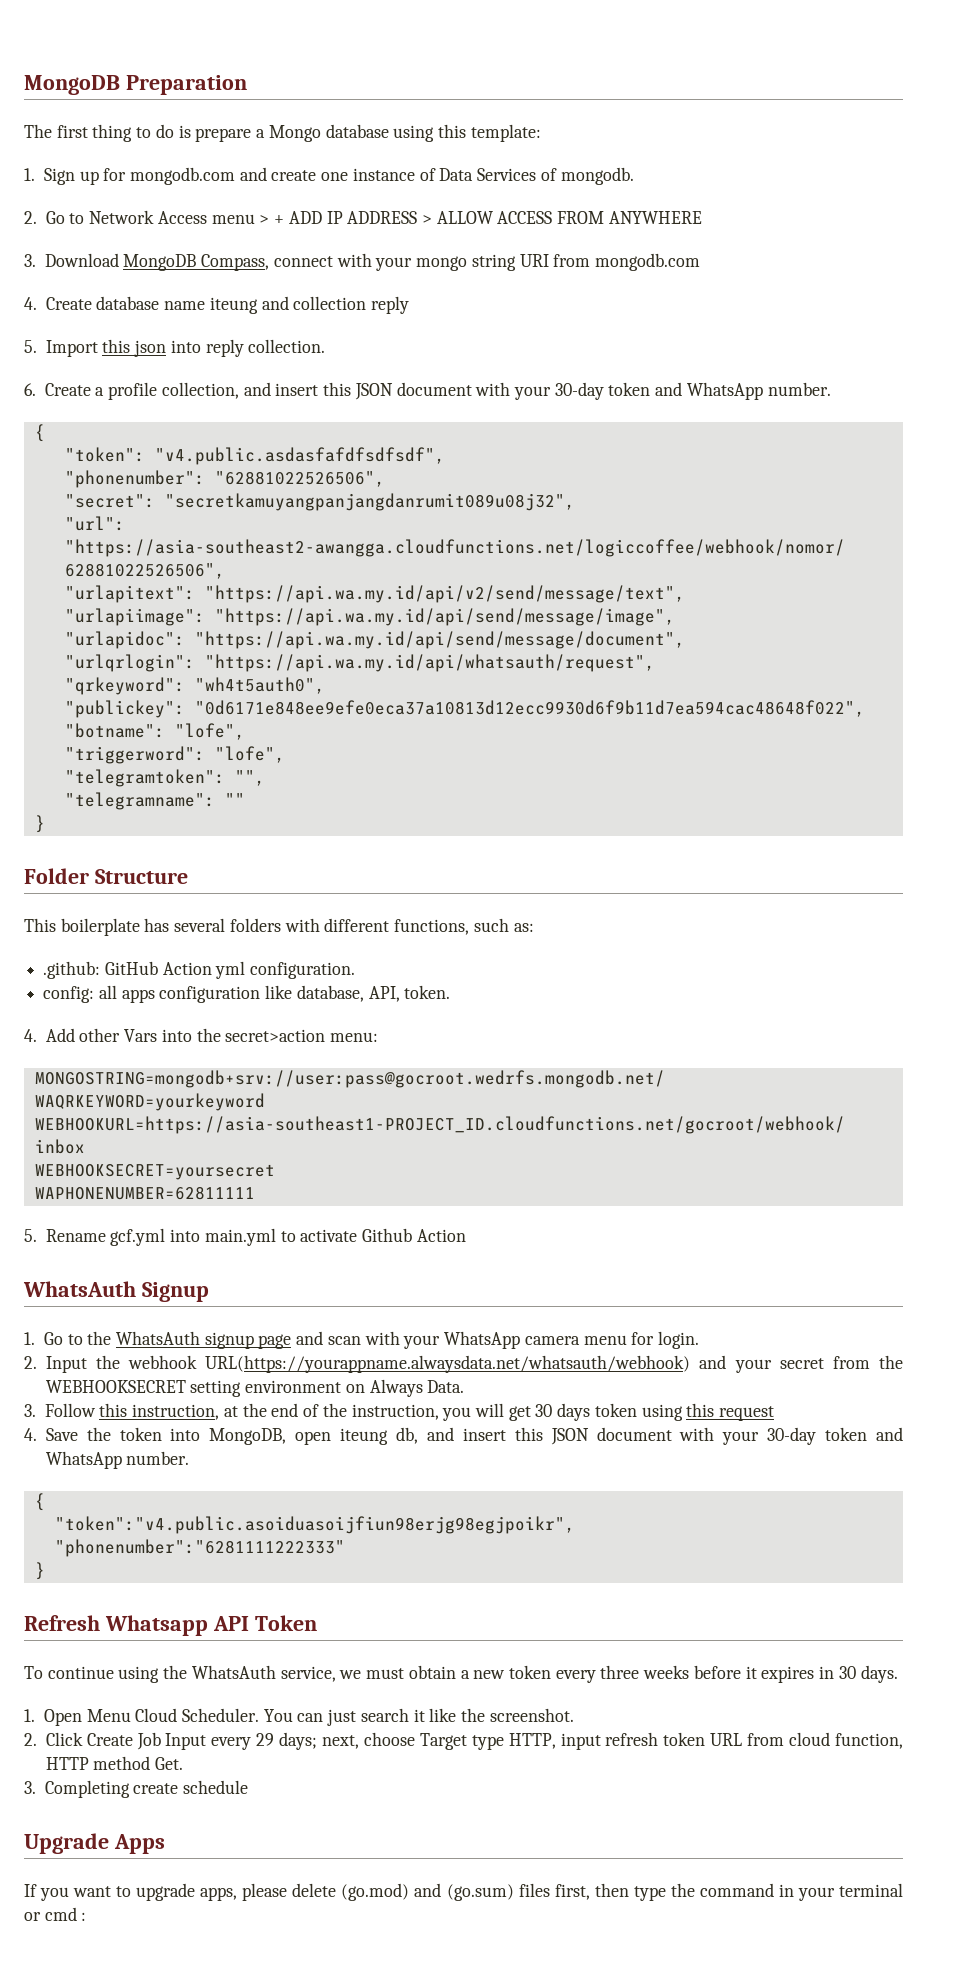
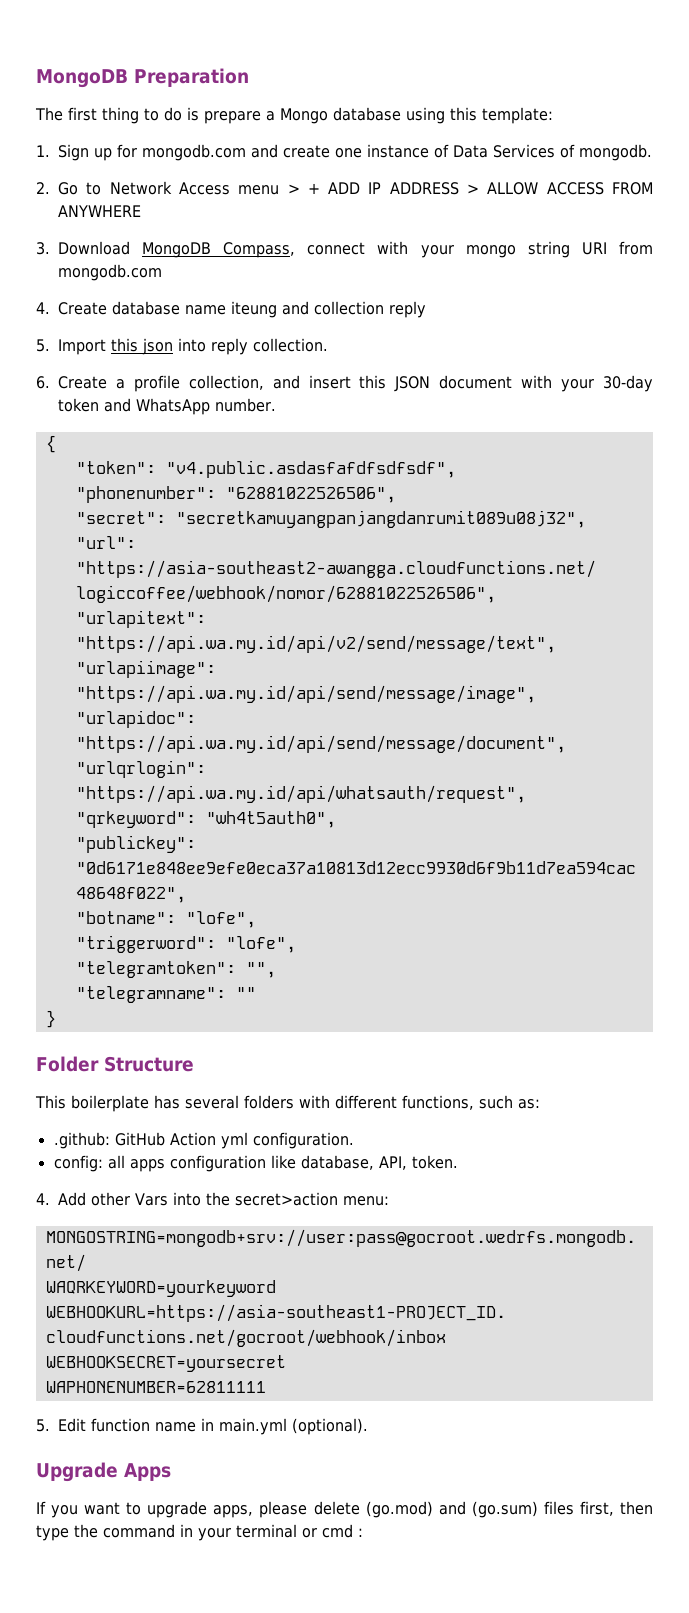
[45,1228,466,1246] [23,1281,209,1302] [24,1331,699,1349] [24,1355,903,1373] [45,1379,465,1397] [24,1403,775,1421] [24,1427,903,1445] [45,1451,190,1469] [34,1493,45,1511] [54,1516,575,1534] [54,1539,345,1557] [34,1562,45,1580] [24,1615,317,1636] [24,1665,898,1683] [24,1708,574,1726] [24,1732,904,1750] [45,1756,184,1770] [24,1780,249,1798] Rename gcf.yml into main.yml to activate Github Action // WhatsAuth Signup // 1. Go to the WhatsAuth signup page and scan with your WhatsApp camera menu for login. // 2. Input the webhook URL(https://yourappname.alwaysdata.net/whatsauth/webhook) and your secret from the WEBHOOKSECRET setting environment on Always Data. // 3. Follow this instruction, at the end of the instruction, you will get 30 days token using this request // 4. Save the token into MongoDB, open iteung db, and insert this JSON document with your 30-day token and WhatsApp number. // { // "token":"v4.public.asoiduasoijfiun98erjg98egjpoikr", // "phonenumber":"6281111222333" // } // Refresh Whatsapp API Token // To continue using the WhatsAuth service, we must obtain a new token every three weeks before it expires in 30 days. // 1. Open Menu Cloud Scheduler. You can just search it like the screenshot. // 2. Click Create Job Input every 29 days; next, choose Target type HTTP, input refresh token URL from cloud function, HTTP method Get. // 3. Completing create schedule -> [58,1418,368,1435] Edit function name in main.yml (optional).

